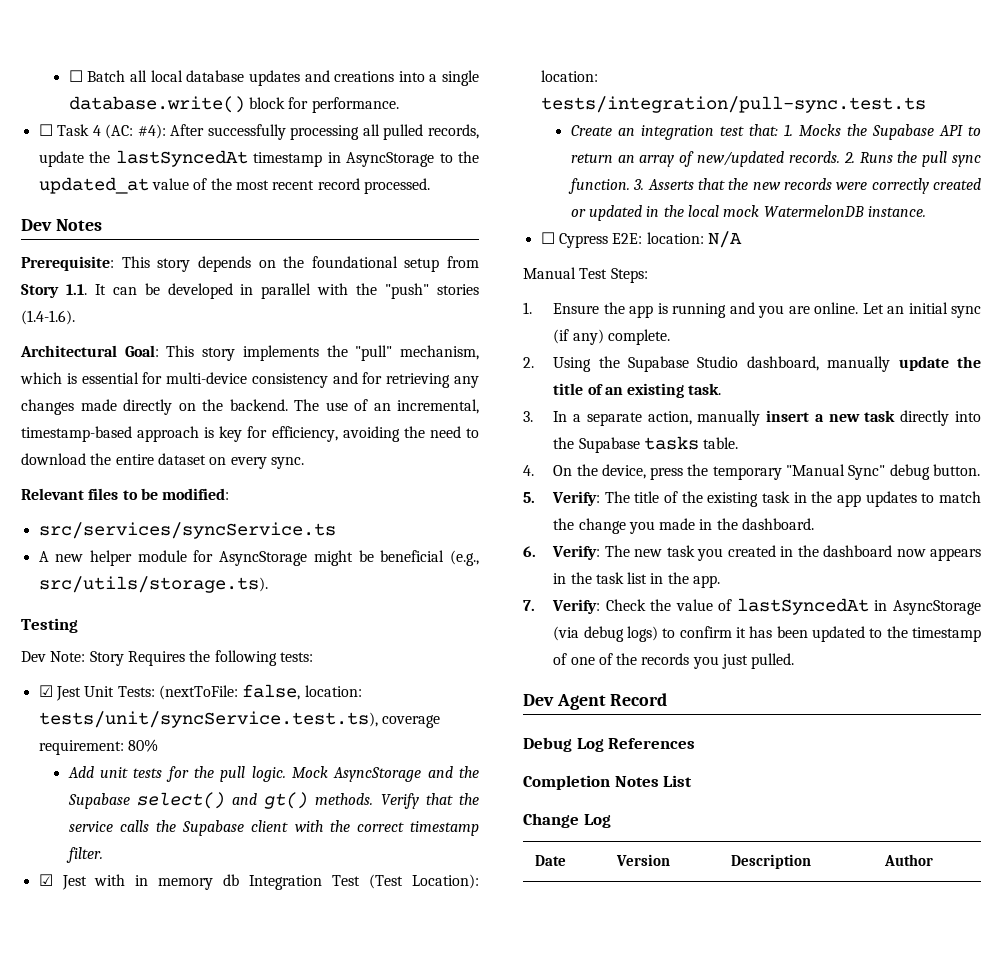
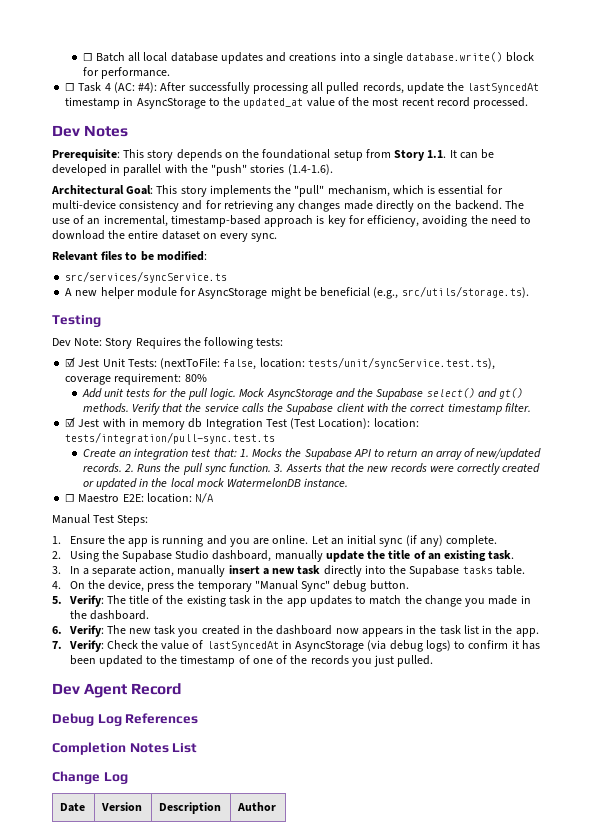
[558,233,608,248] Cypress -> [78,494,120,503] Maestro

